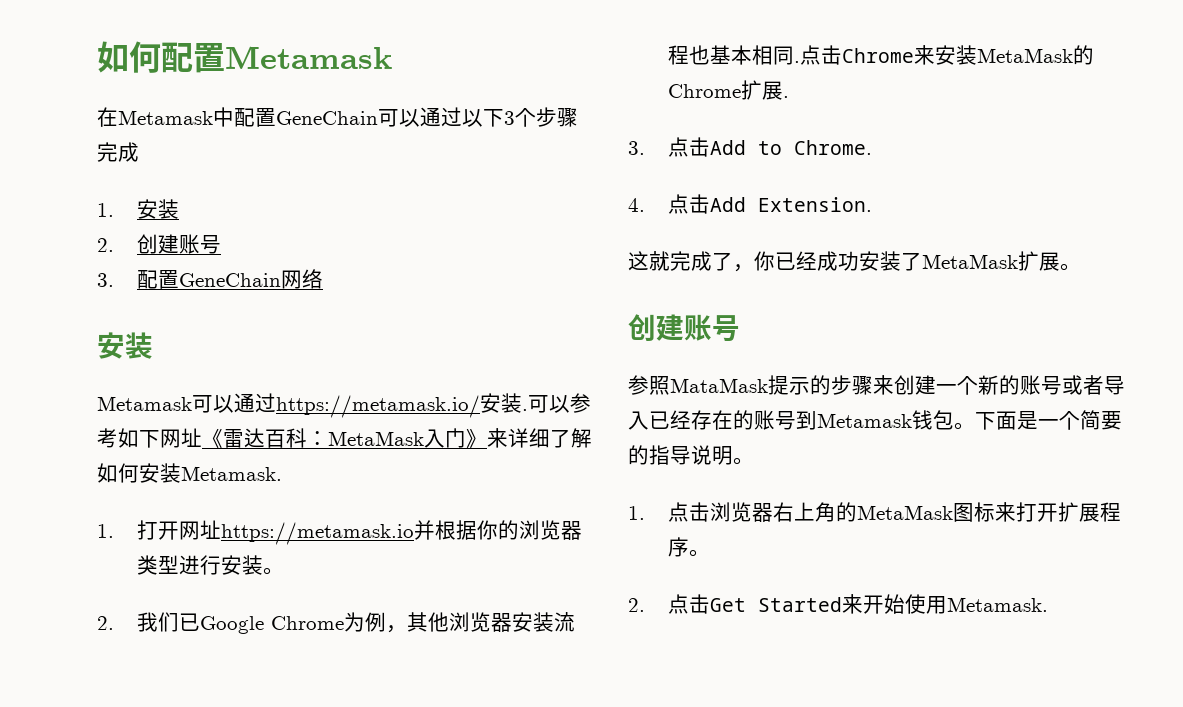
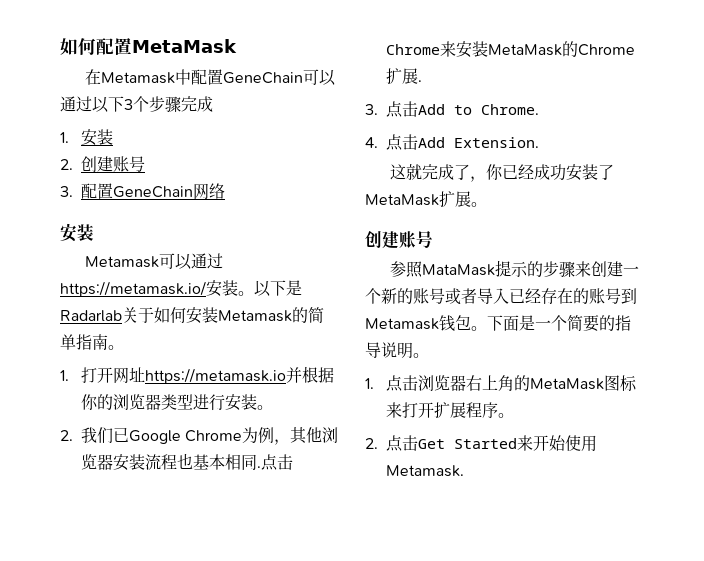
[225,46,392,69] Metamask -> [132,39,237,53] MetaMask
[522,393,591,413] [97,428,592,448] [97,463,282,483] .可以参考如下网址《雷达百科：MetaMask入门》来详细了解如何安装Metamask. -> [238,280,302,297] [60,307,324,324] [60,334,124,350] 。以下是Radarlab关于如何安装Metamask的简单指南。

